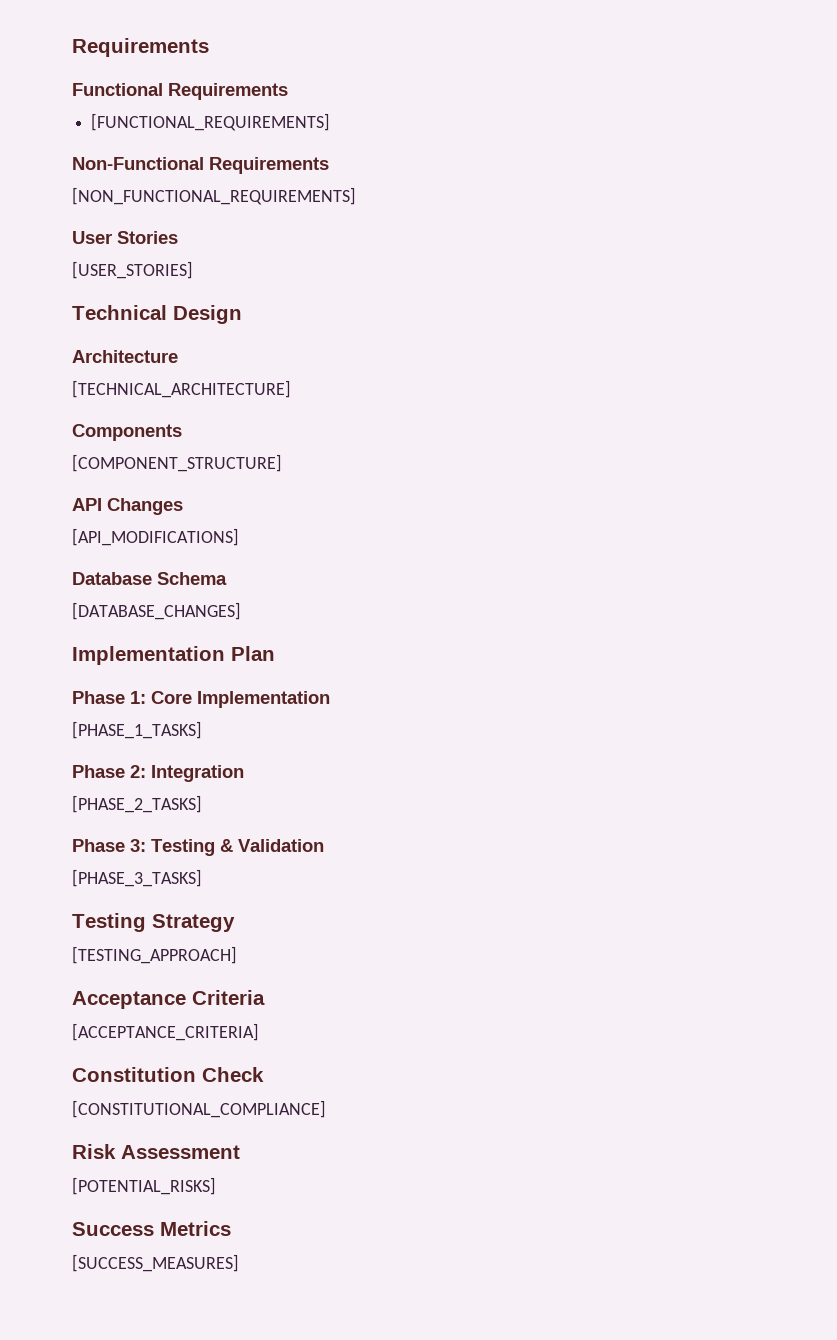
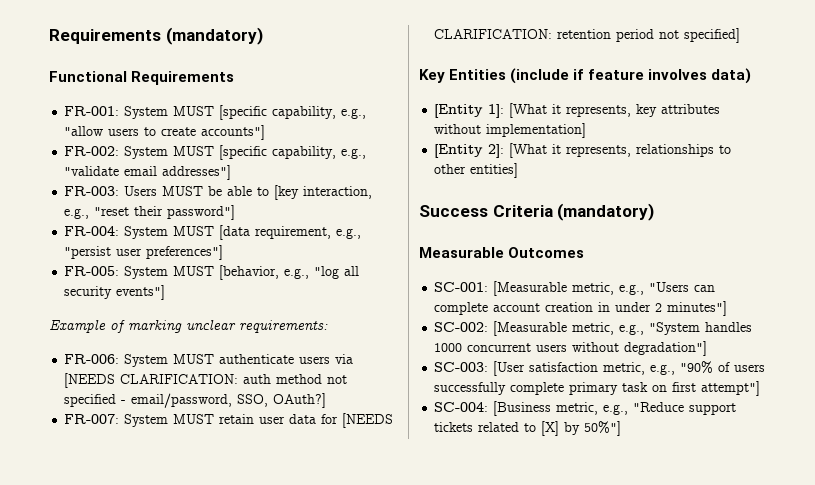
[72,38,209,57] Requirements -> [49,27,263,45] Requirements (mandatory)
[91,113,331,131] [72,157,329,174] [72,187,356,205] [72,231,178,244] [72,261,193,279] [72,305,242,324] [72,350,178,363] [72,380,291,398] [72,424,182,441] [72,454,282,472] [72,498,183,515] [72,528,239,546] [72,572,227,585] [72,602,241,620] [72,646,275,665] [72,691,330,708] [72,721,202,739] [72,765,244,782] [72,795,202,813] [72,839,324,856] [72,869,202,887] [72,913,235,932] [72,946,237,964] [72,990,265,1009] [72,1023,259,1041] [72,1067,264,1082] [72,1100,326,1118] [72,1144,240,1159] [72,1177,216,1195] [72,1221,231,1236] [72,1254,239,1272] [FUNCTIONAL_REQUIREMENTS] // Non-Functional Requirements // [NON_FUNCTIONAL_REQUIREMENTS] // User Stories // [USER_STORIES] // Technical Design // Architecture // [TECHNICAL_ARCHITECTURE] // Components // [COMPONENT_STRUCTURE] // API Changes // [API_MODIFICATIONS] // Database Schema // [DATABASE_CHANGES] // Implementation Plan // Phase 1: Core Implementation // [PHASE_1_TASKS] // Phase 2: Integration // [PHASE_2_TASKS] // Phase 3: Testing & Validation // [PHASE_3_TASKS] // Testing Strategy // [TESTING_APPROACH] // Acceptance Criteria // [ACCEPTANCE_CRITERIA] // Constitution Check // [CONSTITUTIONAL_COMPLIANCE] // Risk Assessment // [POTENTIAL_RISKS] // Success Metrics // [SUCCESS_MEASURES] -> [64,105,367,120] [64,125,266,140] [64,145,367,160] [64,165,232,180] [64,185,373,200] [64,205,236,220] [64,225,362,240] [64,245,224,260] [64,265,360,280] [64,285,166,300] [49,320,328,333] [64,354,354,367] [64,373,348,388] [64,393,327,408] [64,413,394,428] [434,28,741,43] [419,68,752,84] [434,103,721,118] [434,123,587,138] [434,143,732,158] [434,163,519,178] [419,203,655,221] [419,247,585,258] [434,281,716,296] [434,301,728,316] [434,321,753,336] [434,341,708,356] [434,361,766,376] [434,381,761,396] [434,401,737,416] [434,421,622,436] FR-001: System MUST [specific capability, e.g., "allow users to create accounts"] // FR-002: System MUST [specific capability, e.g., "validate email addresses"] // FR-003: Users MUST be able to [key interaction, e.g., "reset their password"] // FR-004: System MUST [data requirement, e.g., "persist user preferences"] // FR-005: System MUST [behavior, e.g., "log all security events"] // Example of marking unclear requirements: // FR-006: System MUST authenticate users via [NEEDS CLARIFICATION: auth method not specified - email/password, SSO, OAuth?] // FR-007: System MUST retain user data for [NEEDS CLARIFICATION: retention period not specified] // Key Entities (include if feature involves data) // [Entity 1]: [What it represents, key attributes without implementation] // [Entity 2]: [What it represents, relationships to other entities] // Success Criteria (mandatory) // Measurable Outcomes // SC-001: [Measurable metric, e.g., "Users can complete account creation in under 2 minutes"] // SC-002: [Measurable metric, e.g., "System handles 1000 concurrent users without degradation"] // SC-003: [User satisfaction metric, e.g., "90% of users successfully complete primary task on first attempt"] // SC-004: [Business metric, e.g., "Reduce support tickets related to [X] by 50%"]

